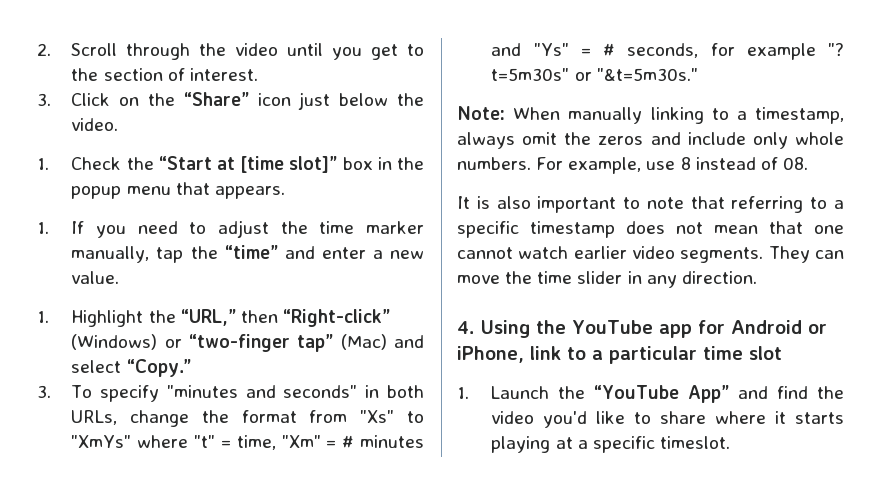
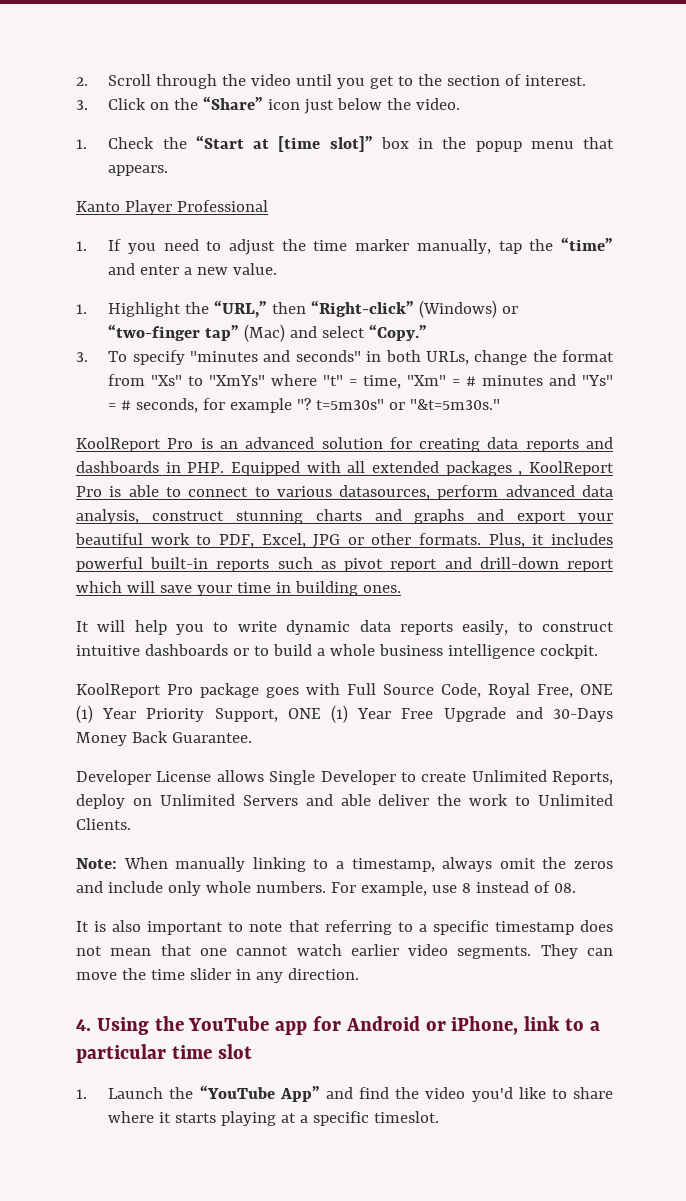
(285, 192) none -> [76,200,268,215] // Kanto Player Professional
(698, 74) none -> [76,437,613,452] [76,461,614,476] [76,485,613,500] [76,509,613,524] [75,533,613,548] [76,557,614,572] [76,581,401,596] [76,620,614,635] [76,644,598,659] [76,683,613,698] [76,705,613,723] [76,731,252,746] [76,770,613,785] [76,794,613,809] [76,818,131,830] // KoolReport Pro is an advanced solution for creating data reports and dashboards in PHP. Equipped with all extended packages , KoolReport Pro is able to connect to various datasources, perform advanced data analysis, construct stunning charts and graphs and export your beautiful work to PDF, Excel, JPG or other formats. Plus, it includes powerful built-in reports such as pivot report and drill-down report which will save your time in building ones. // It will help you to write dynamic data reports easily, to construct intuitive dashboards or to build a whole business intelligence cockpit. // KoolReport Pro package goes with Full Source Code, Royal Free, ONE (1) Year Priority Support, ONE (1) Year Free Upgrade and 30-Days Money Back Guarantee. // Developer License allows Single Developer to create Unlimited Reports, deploy on Unlimited Servers and able deliver the work to Unlimited Clients.

